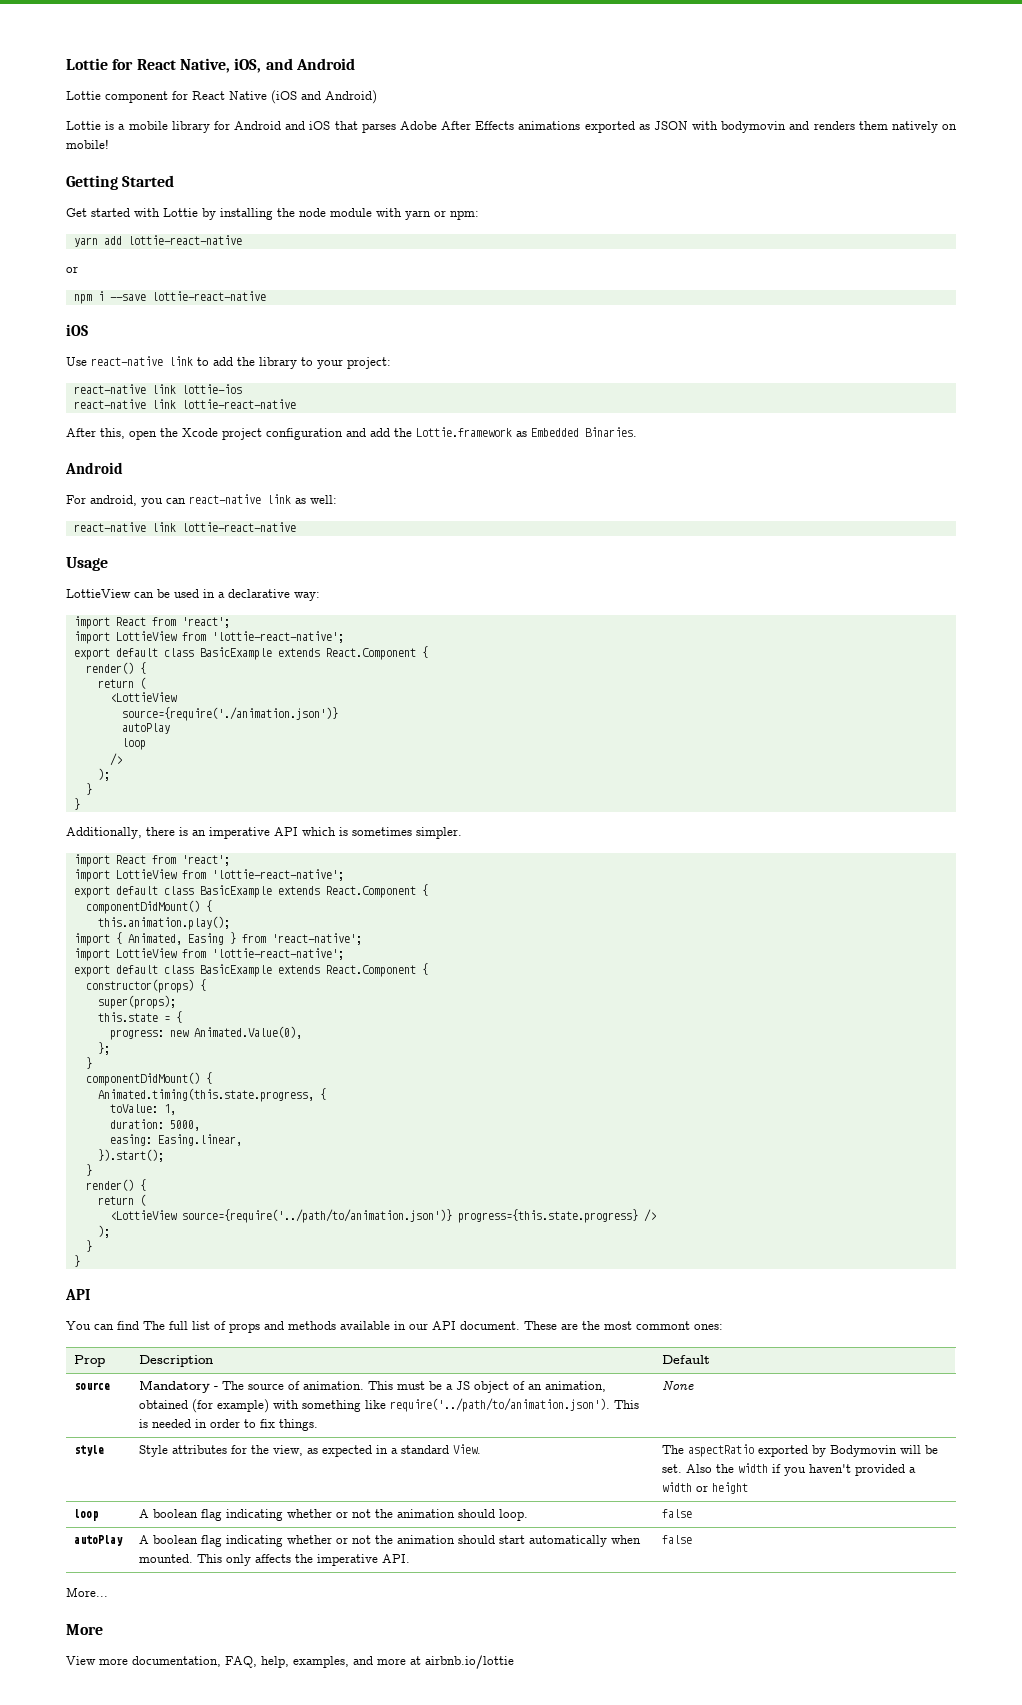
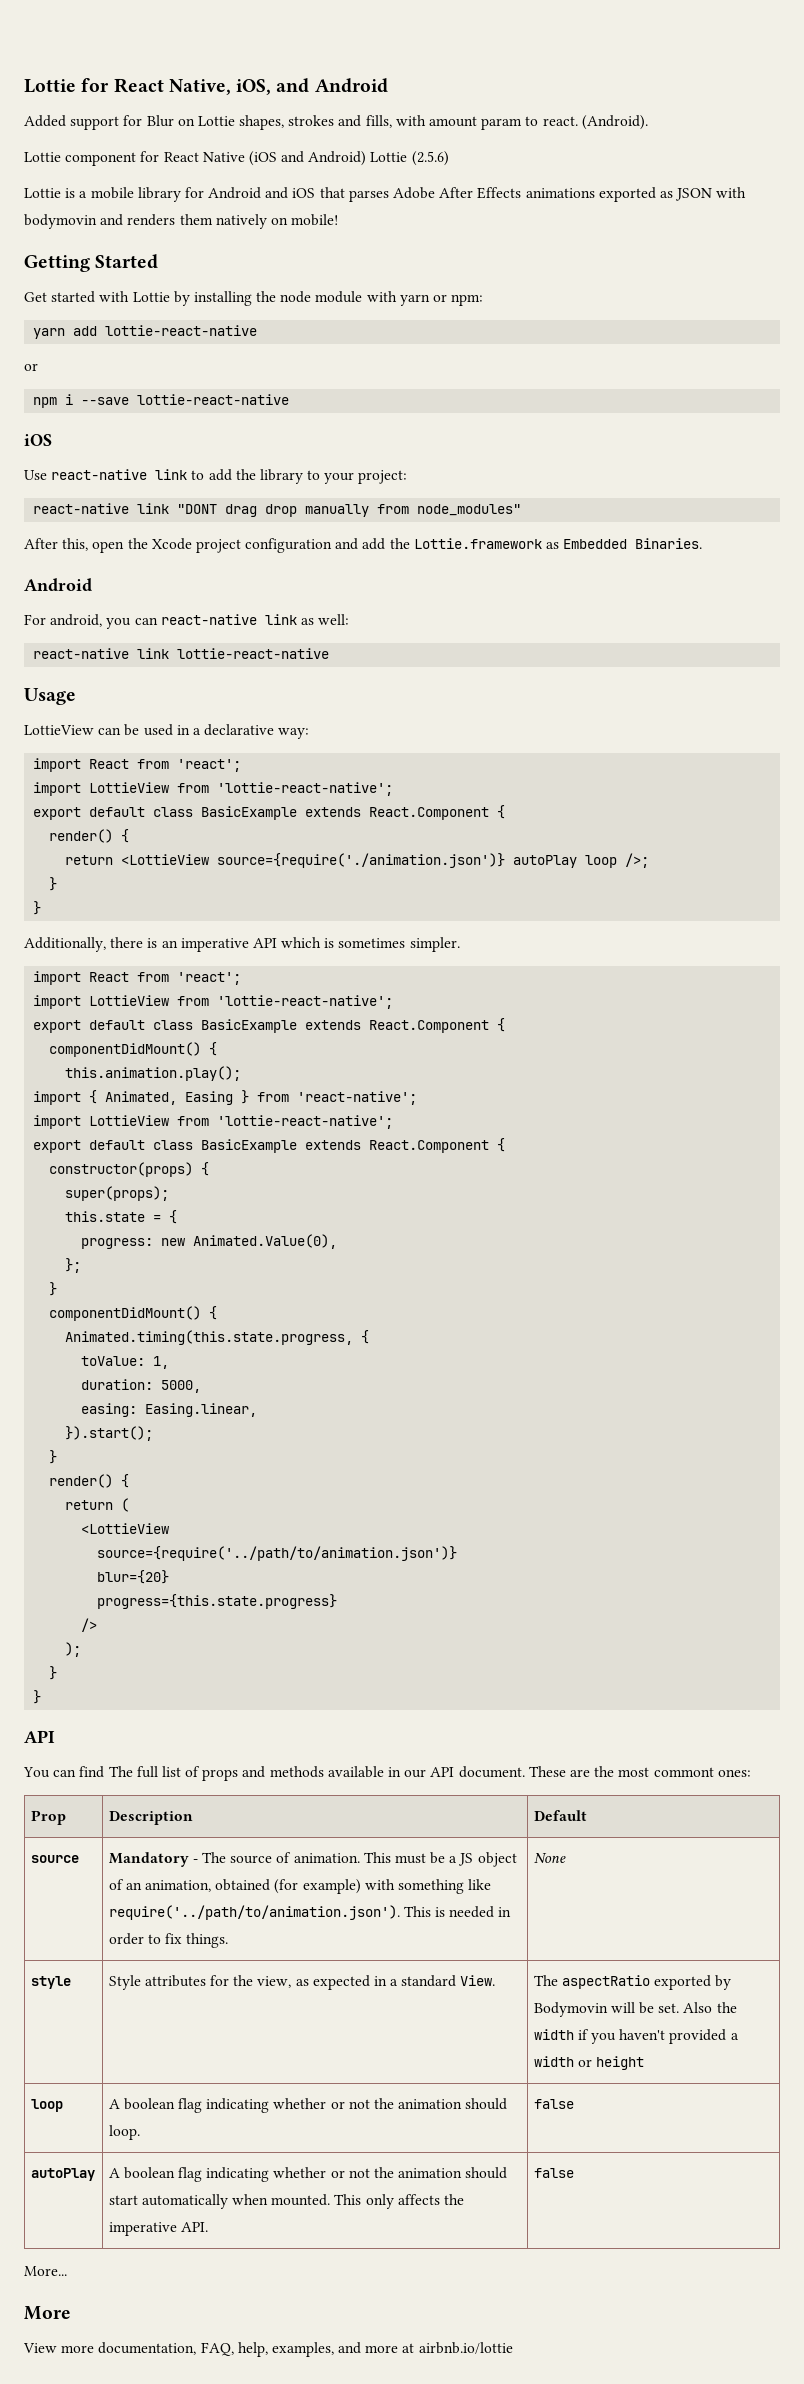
(355, 64) none -> [24,115,648,130] // Added support for Blur on Lottie shapes, strokes and fills, with amount param to react. (Android).
(377, 97) none -> [370,151,449,166] Lottie (2.5.6)
[181,384,242,394] [73,399,296,409] lottie-ios // react-native link lottie-react-native -> [177,504,522,517] "DONT drag drop manually from node_modules"
[139,677,146,689] [109,692,177,702] ( // <LottieView // -> [121,854,210,865] <LottieView
[121,723,170,734] [121,738,146,750] [109,753,122,766] [97,768,110,781] // autoPlay // loop // /> // ); -> [513,853,650,868] autoPlay loop />;
(177, 1215) none -> (170, 1528) //
(452, 1216) none -> [97,1570,170,1584] // blur={20} //
(638, 1216) none -> (338, 1601) //

